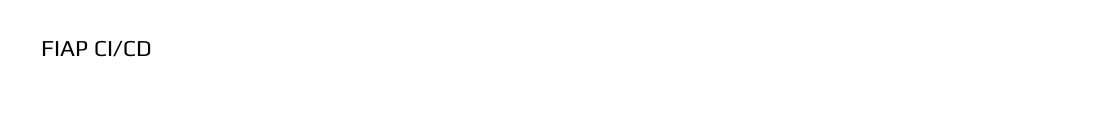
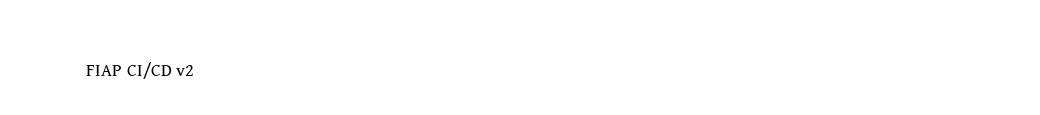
(153, 48) none -> [176,65,195,76] v2

